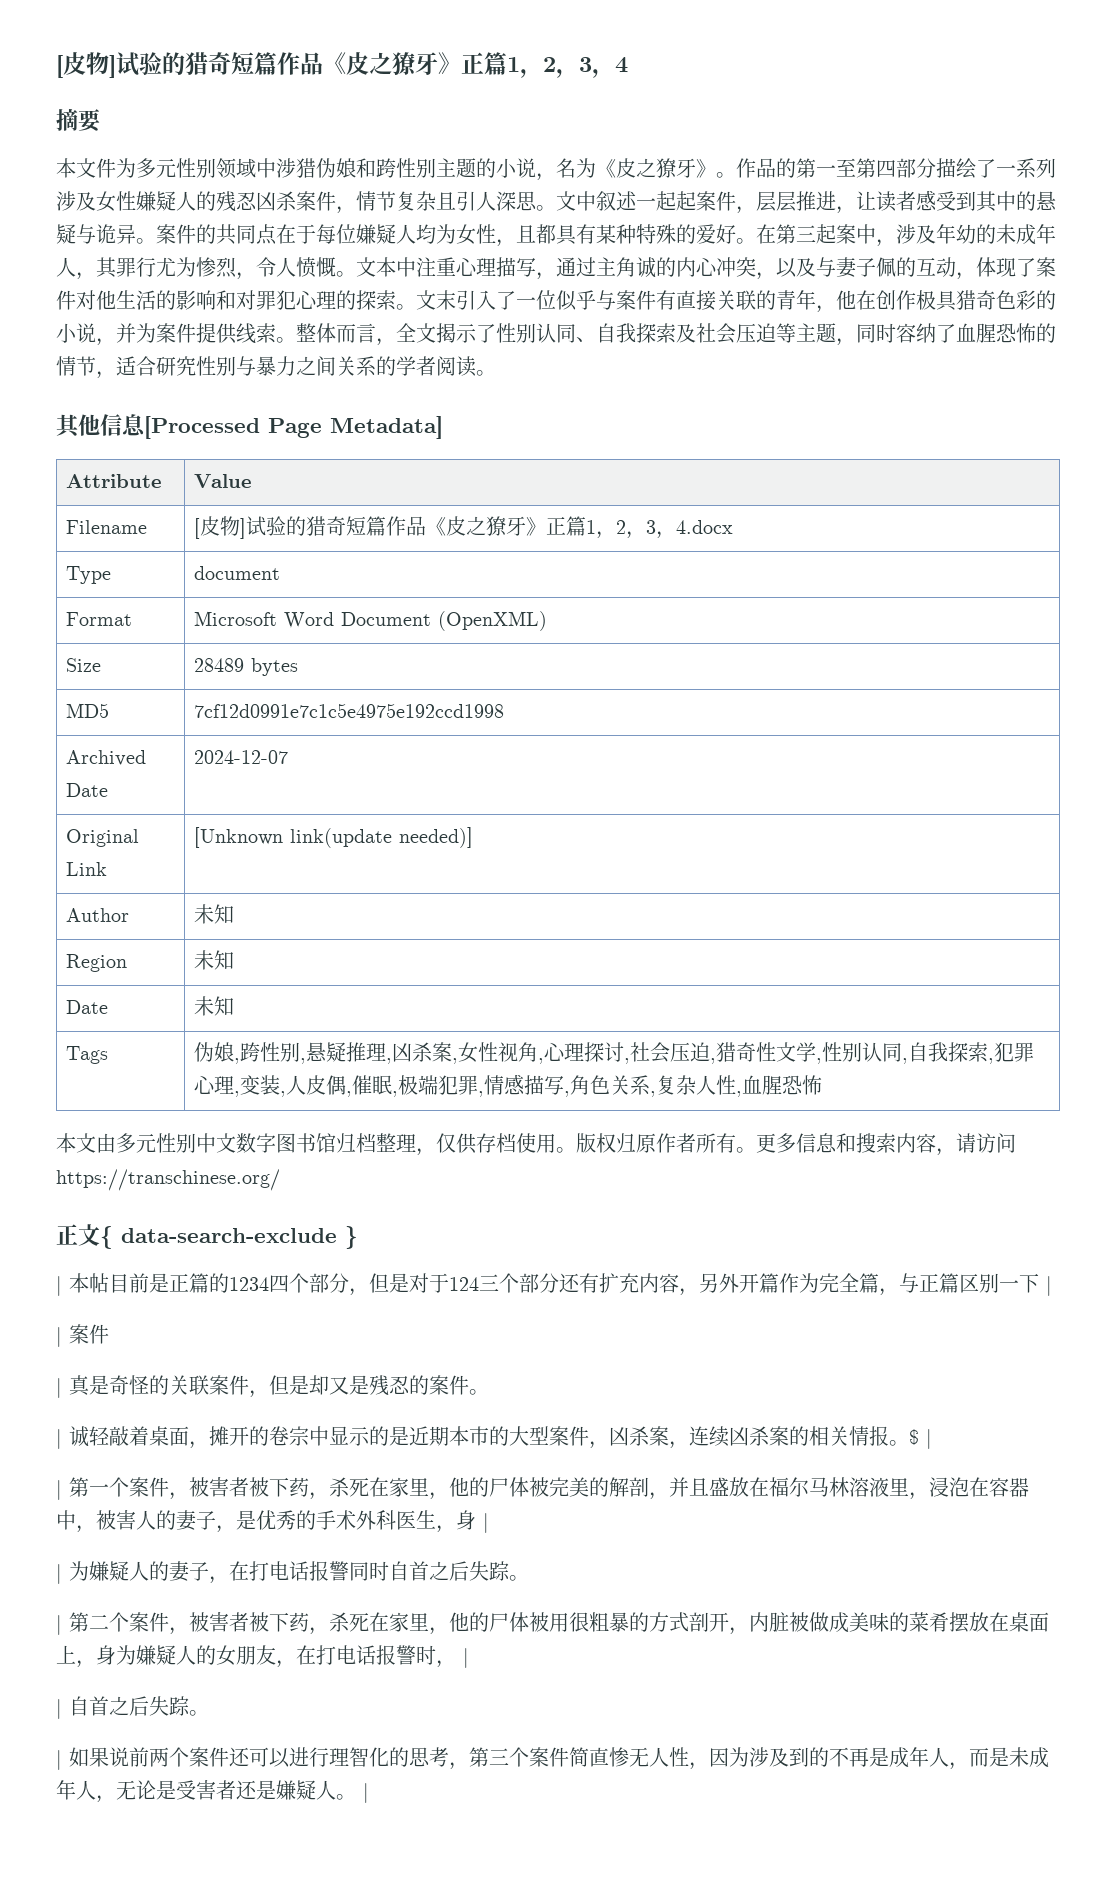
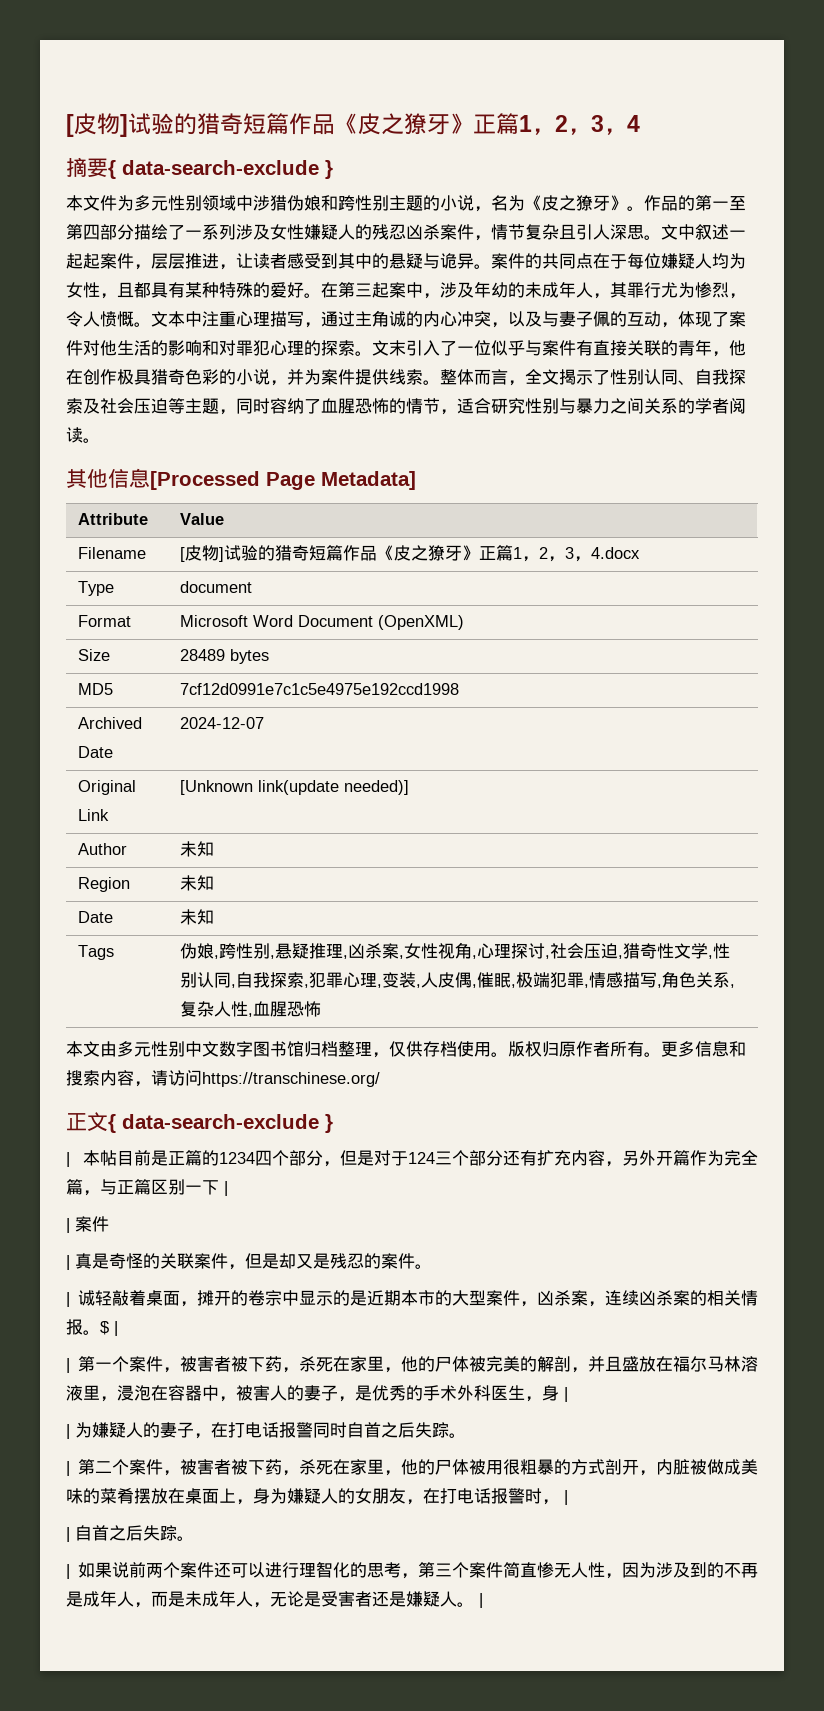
(101, 120) none -> [108,160,333,179] { data-search-exclude }

